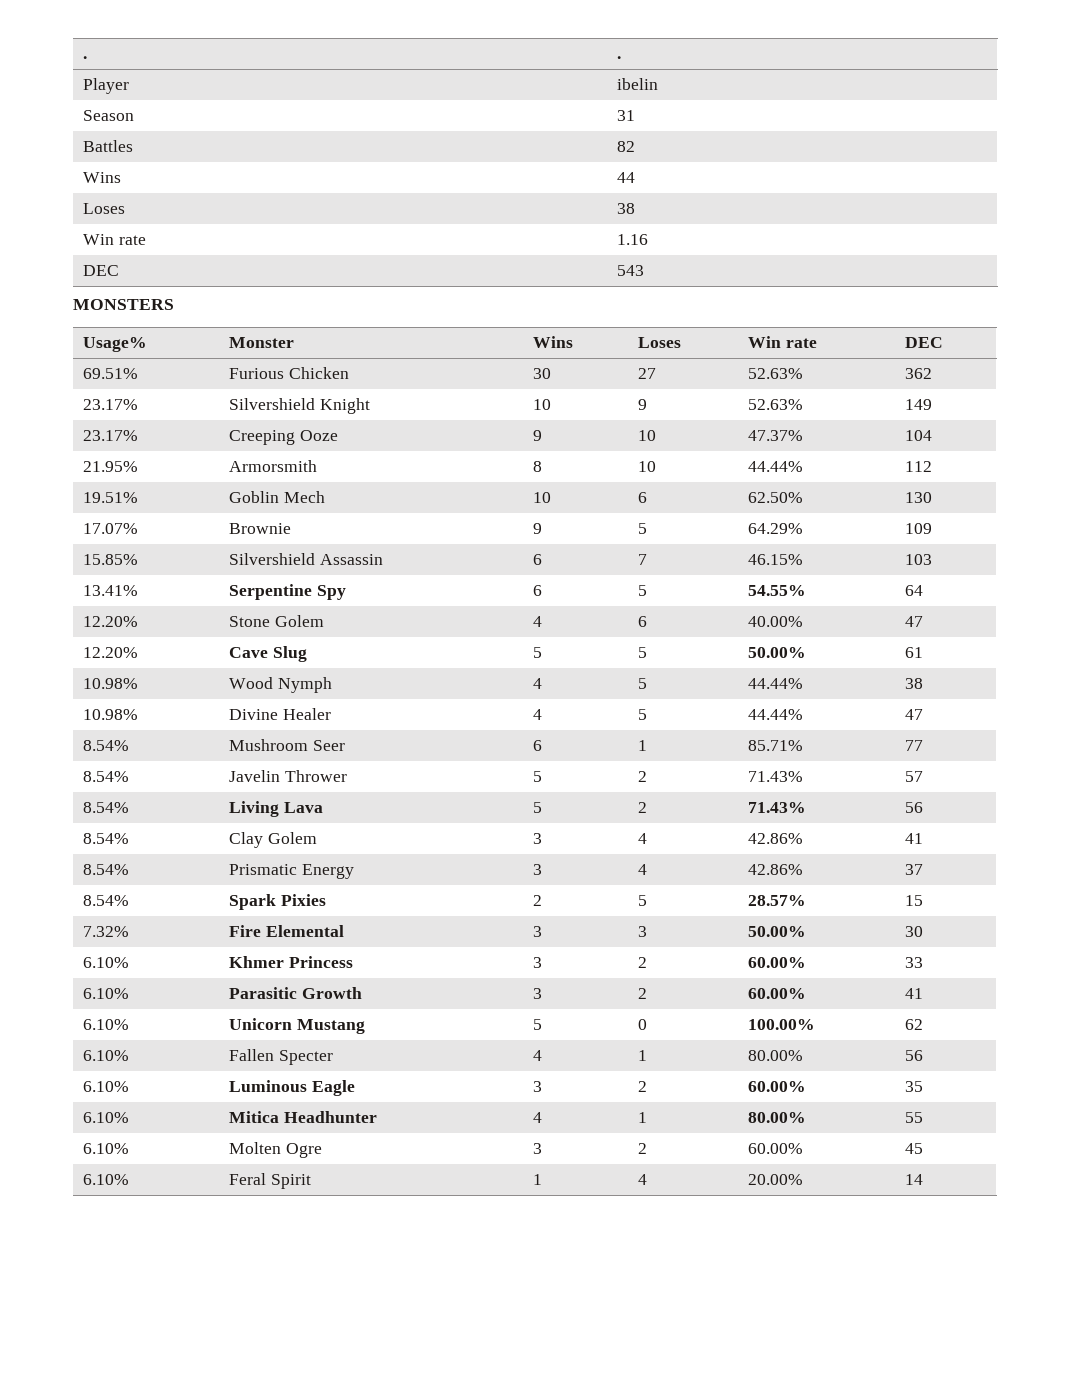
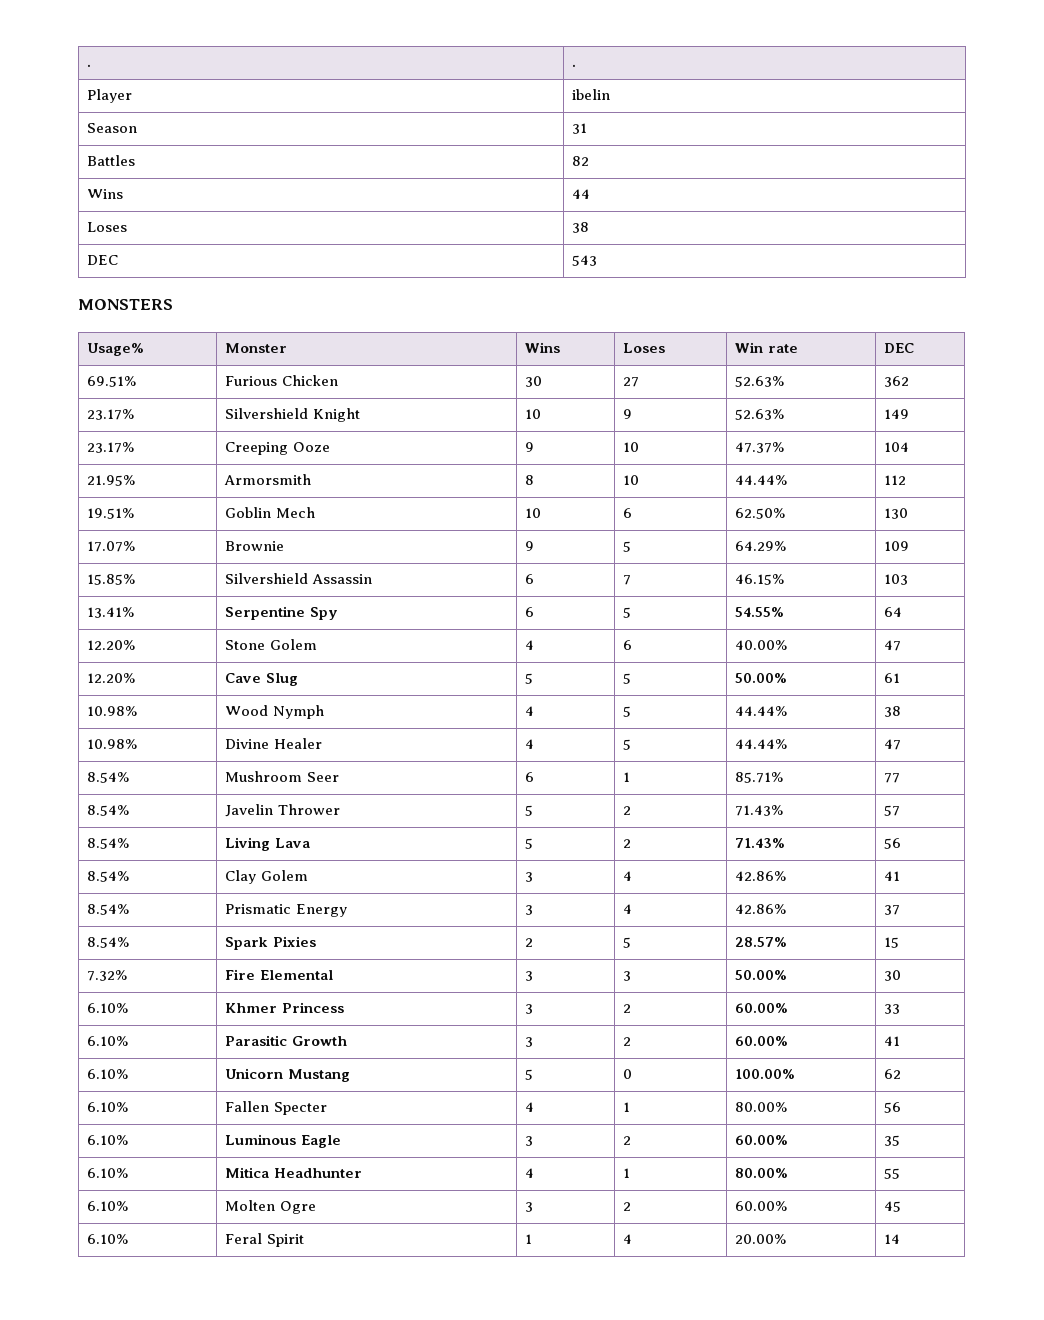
[82,234,146,245] [616,234,648,245] // Win rate | 1.16 -> (590, 227) none

